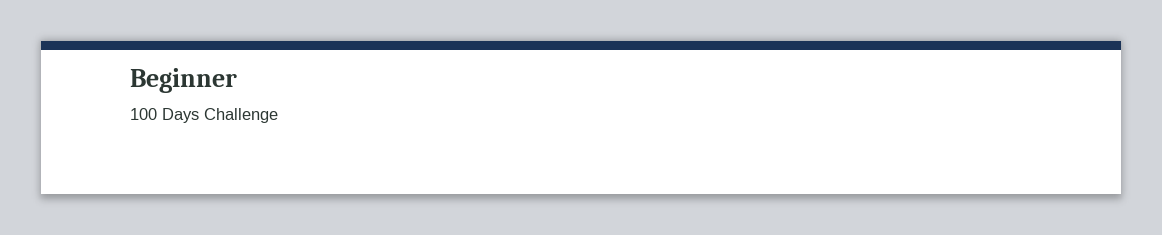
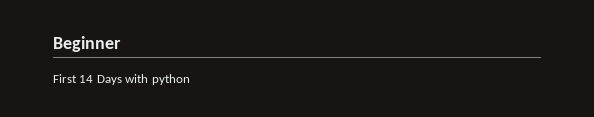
[130,108,278,123] 100 Days Challenge -> [53,74,190,85] First 14 Days with python

